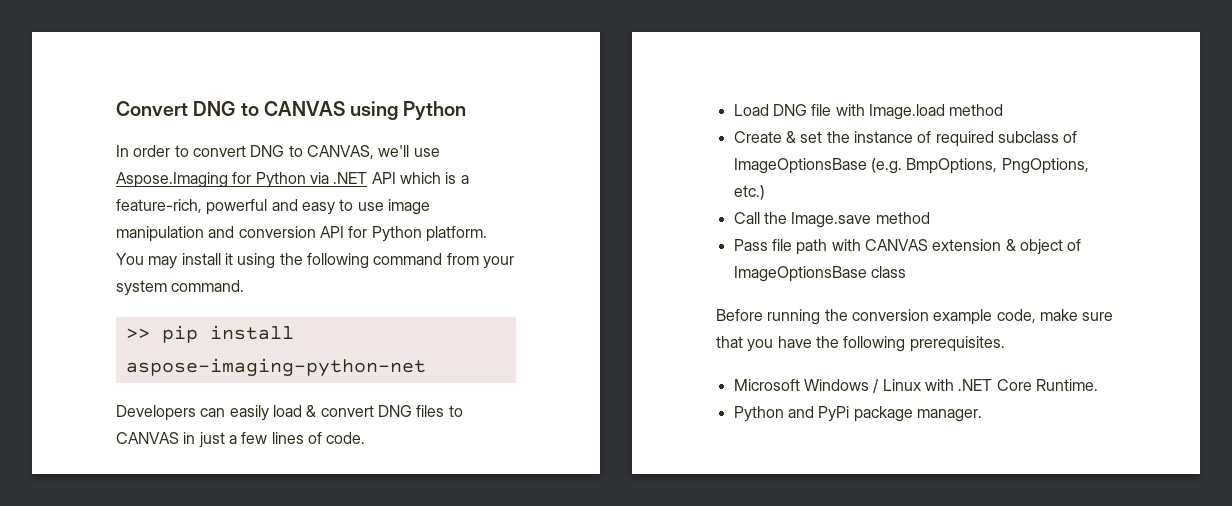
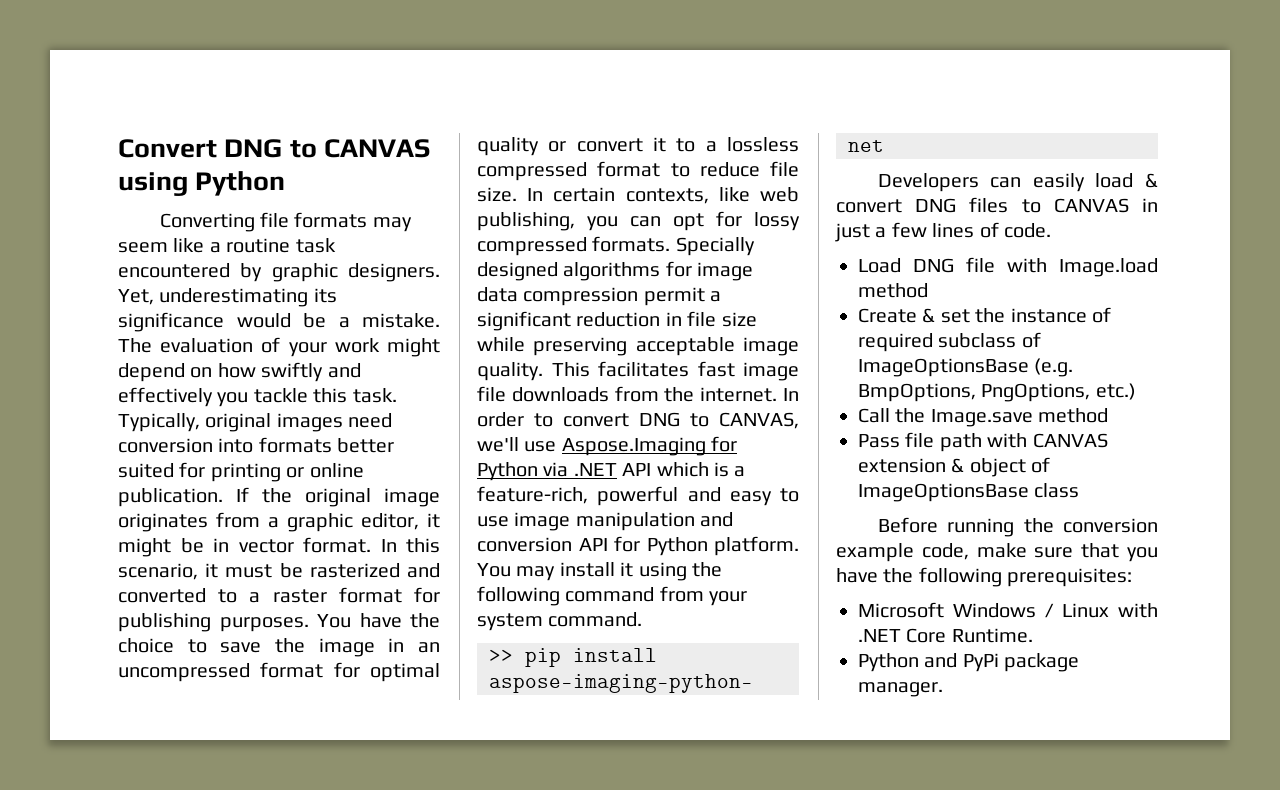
(467, 110) none -> [159,212,412,232] [118,238,336,253] [118,263,440,282] [118,288,337,307] [118,312,440,332] [118,337,440,357] [118,362,361,382] [118,387,397,407] [118,413,393,432] [118,437,395,453] [118,462,364,482] [118,487,440,507] [118,512,440,532] [118,537,440,557] [118,563,440,580] [118,587,440,603] [118,613,440,632] [118,638,441,657] [118,662,440,682] [477,137,799,156] [477,161,799,181] [477,187,799,204] [477,211,800,231] [477,236,755,256] [477,261,754,281] [477,287,722,306] [477,311,757,331] [477,337,799,356] [477,361,799,381] [477,386,778,402] Converting file formats may seem like a routine task encountered by graphic designers. Yet, underestimating its significance would be a mistake. The evaluation of your work might depend on how swiftly and effectively you tackle this task. Typically, original images need conversion into formats better suited for printing or online publication. If the original image originates from a graphic editor, it might be in vector format. In this scenario, it must be rasterized and converted to a raster format for publishing purposes. You have the choice to save the image in an uncompressed format for optimal quality or convert it to a lossless compressed format to reduce file size. In certain contexts, like web publishing, you can opt for lossy compressed formats. Specially designed algorithms for image data compression permit a significant reduction in file size while preserving acceptable image quality. This facilitates fast image file downloads from the internet.
[909,336,1005,352] prerequisites. -> [1007,568,1133,587] prerequisites:

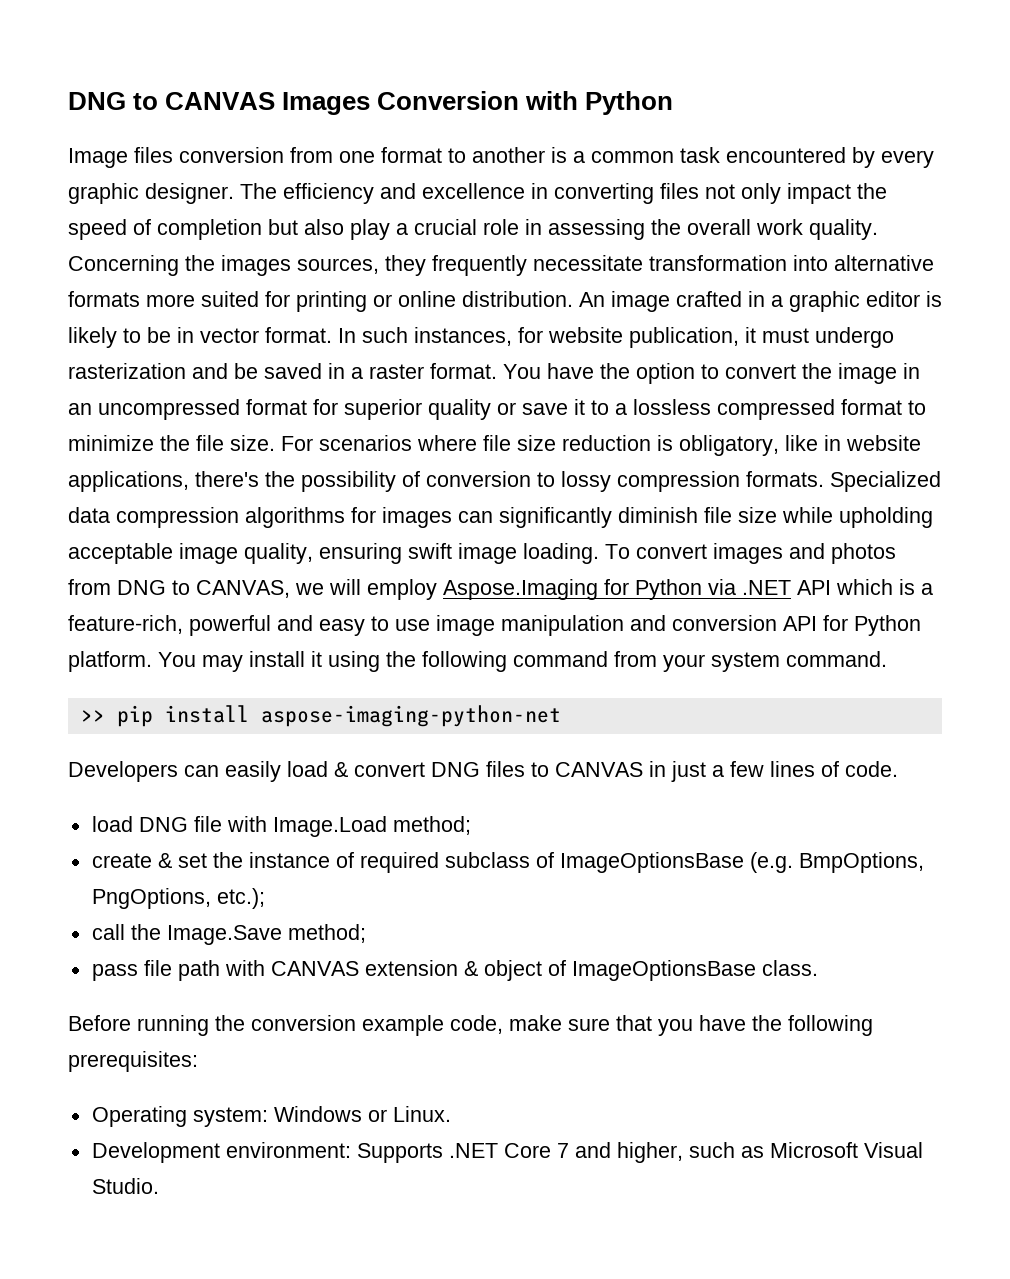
[118,139,217,158] Convert -> (68, 101) none
[118,171,286,196] [159,212,412,232] [118,238,336,253] [118,263,440,282] [118,288,337,307] [118,312,440,332] [118,337,440,357] [118,362,361,382] [118,387,397,407] [118,413,393,432] [118,437,395,453] using Python // Converting file formats may seem like a routine task encountered by graphic designers. Yet, underestimating its significance would be a mistake. The evaluation of your work might depend on how swiftly and effectively you tackle this task. Typically, original images need conversion into formats better -> [282,91,674,115] [68,147,934,168] [68,183,887,204] [68,219,878,240] [68,255,934,276] [68,291,195,307] Images Conversion with Python // Image files conversion from one format to another is a common task encountered by every graphic designer. The efficiency and excellence in converting files not only impact the speed of completion but also play a crucial role in assessing the overall work quality. Concerning the images sources, they frequently necessitate transformation into alternative formats more
[118,487,440,507] [118,512,440,532] [118,538,171,557] publication. If the original image originates from a graphic editor, it might -> [462,291,942,312] [68,327,141,348] distribution. An image crafted in a graphic editor is likely to
[406,538,440,553] [118,563,440,580] [118,587,440,603] [118,613,440,632] [118,638,262,653] this scenario, it must be rasterized and converted to a raster format for publishing purposes. You have the choice to save -> [362,327,894,348] [68,363,796,384] such instances, for website publication, it must undergo rasterization and be saved in a raster format. You have the option to convert
[370,663,440,682] optimal -> [344,399,422,420] superior
[576,138,643,152] convert -> [522,403,568,415] save
[699,161,799,177] [477,187,799,204] [477,211,800,231] [477,236,755,256] [477,261,754,281] [477,287,722,306] [477,311,682,331] reduce file size. In certain contexts, like web publishing, you can opt for lossy compressed formats. Specially designed algorithms for image data compression permit a significant reduction in -> [68,435,921,456] [68,471,941,492] [68,507,698,528] minimize the file size. For scenarios where file size reduction is obligatory, like in website applications, there's the possibility of conversion to lossy compression formats. Specialized data compression algorithms for images can significantly diminish
[533,337,628,356] preserving -> [839,507,933,528] upholding
[477,361,799,381] [477,386,799,402] [477,412,799,429] [477,437,557,452] quality. This facilitates fast image file downloads from the internet. In order to convert DNG to CANVAS, we'll use -> [244,543,896,564] [68,579,437,600] quality, ensuring swift image loading. To convert images and photos from DNG to CANVAS, we will employ
[858,258,901,273] Load -> [91,816,133,832] load
[1059,258,1158,277] [858,283,928,298] [858,308,917,323] Image.load method // Create -> [272,816,471,837] [91,853,152,868] Image.Load method; // create
[1095,383,1136,400] [858,408,1109,427] [858,434,900,448] etc.) // Call the Image.save method // Pass -> [216,888,265,909] [91,924,366,945] [91,964,138,981] etc.); // call the Image.Save method; // pass
[1034,483,1080,498] class -> [761,960,818,976] class.
[858,602,1158,618] [858,628,1033,643] [858,653,1080,672] [858,682,943,697] Microsoft Windows / Linux with .NET Core Runtime. // Python and PyPi package manager. -> [91,1106,451,1127] [91,1142,923,1163] [91,1178,159,1194] Operating system: Windows or Linux. // Development environment: Supports .NET Core 7 and higher, such as Microsoft Visual Studio.

